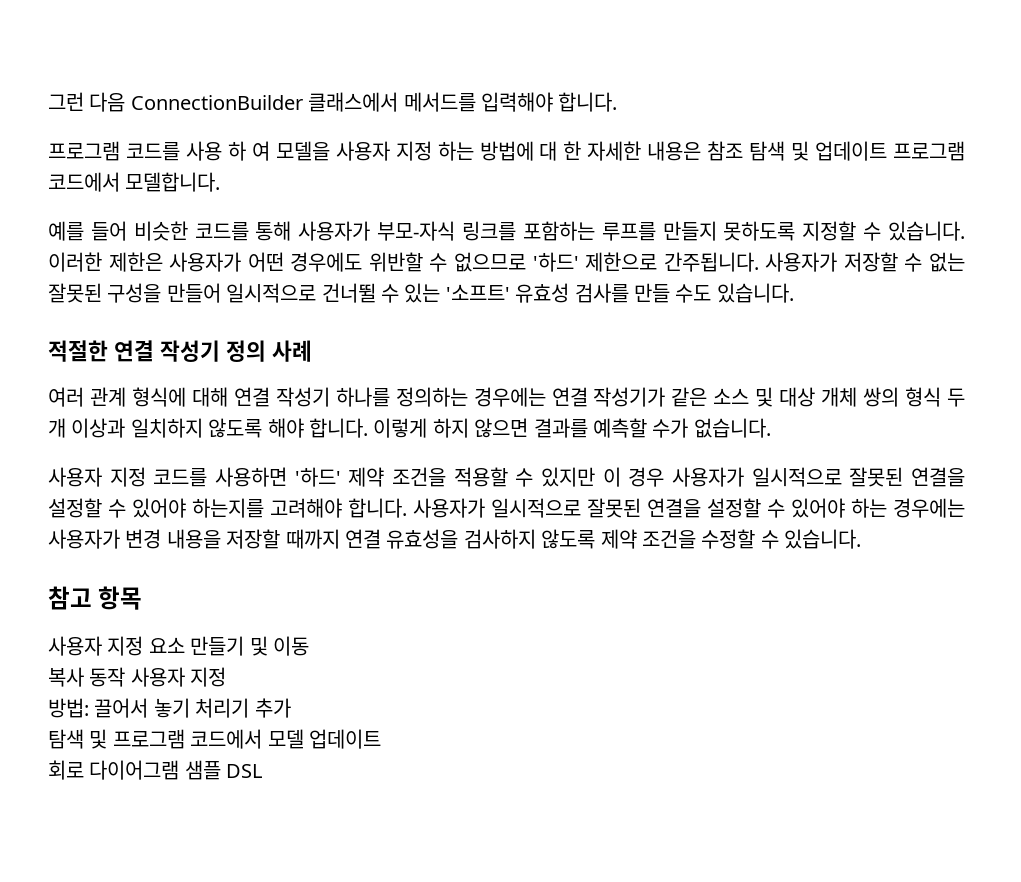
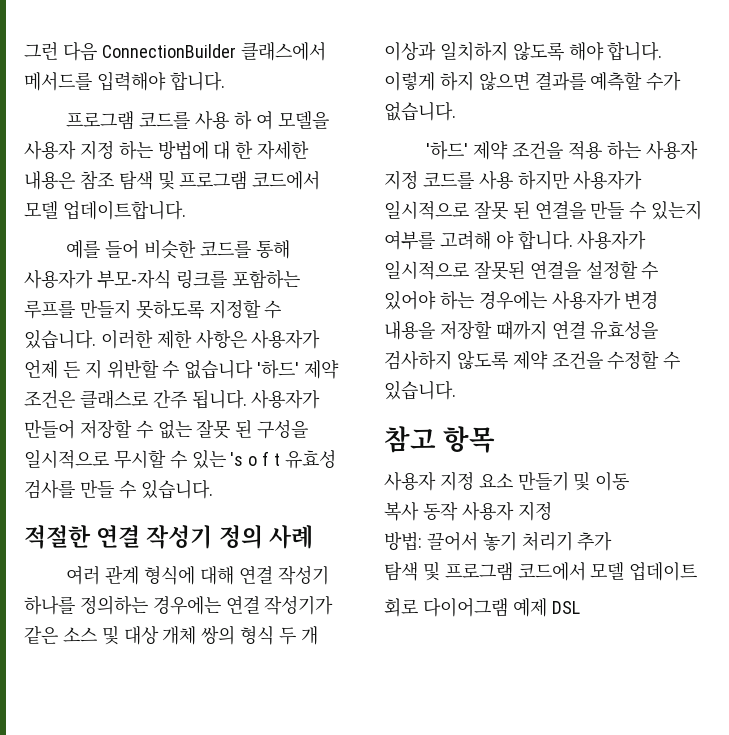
[815,141,966,161] [48,172,221,192] 업데이트 프로그램 코드에서 모델합니다. -> [179,171,321,190] [24,200,186,220] 프로그램 코드에서 모델 업데이트합니다.
[108,252,965,272] [48,283,510,303] 제한은 사용자가 어떤 경우에도 위반할 수 없으므로 '하드' 제한으로 간주됩니다. 사용자가 저장할 수 없는 잘못된 구성을 만들어 일시적으로 건너뛸 수 있는 '소프트' -> [156,329,321,349] [24,359,340,379] [24,389,321,409] [24,420,309,439] [24,450,281,469] 제한 사항은 사용자가 언제 든 지 위반할 수 없습니다 '하드' 제약 조건은 클래스로 간주 됩니다. 사용자가 만들어 저장할 수 없는 잘못 된 구성을 일시적으로 무시할 수 있는 's o f t
[675,284,712,303] 수도 -> [118,480,136,499] 수
[48,467,965,487] [48,498,342,518] 사용자 지정 코드를 사용하면 '하드' 제약 조건을 적용할 수 있지만 이 경우 사용자가 일시적으로 잘못된 연결을 설정할 수 있어야 하는지를 고려해야 -> [426,140,698,160] [384,170,643,190] [384,200,703,220] [384,231,514,250] '하드' 제약 조건을 적용 하는 사용자 지정 코드를 사용 하지만 사용자가 일시적으로 잘못 된 연결을 만들 수 있는지 여부를 고려해 야
[184,760,221,780] 샘플 -> [512,598,547,617] 예제

